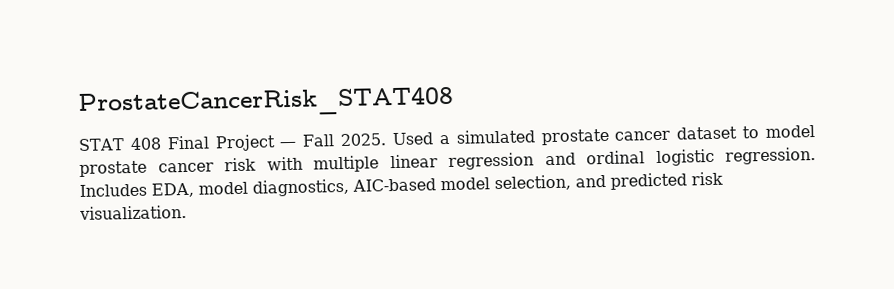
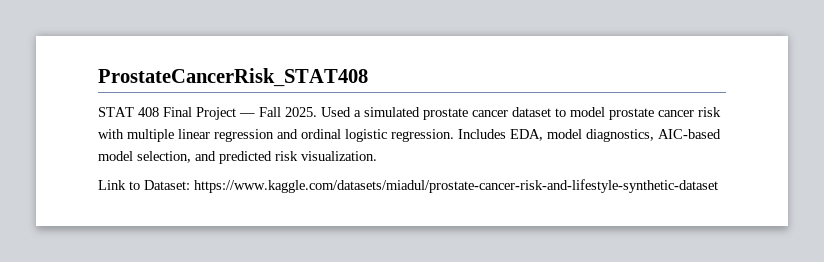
(187, 212) none -> [98,179,718,193] // Link to Dataset: https://www.kaggle.com/datasets/miadul/prostate-cancer-risk-and-lifestyle-synthetic-dataset

